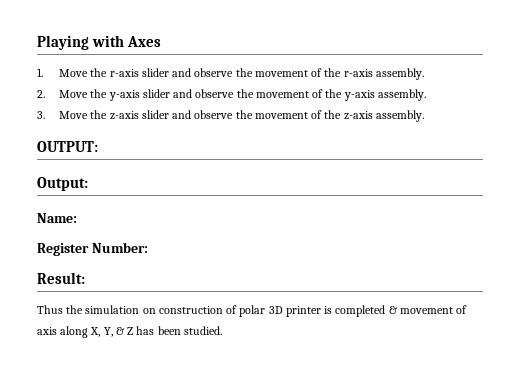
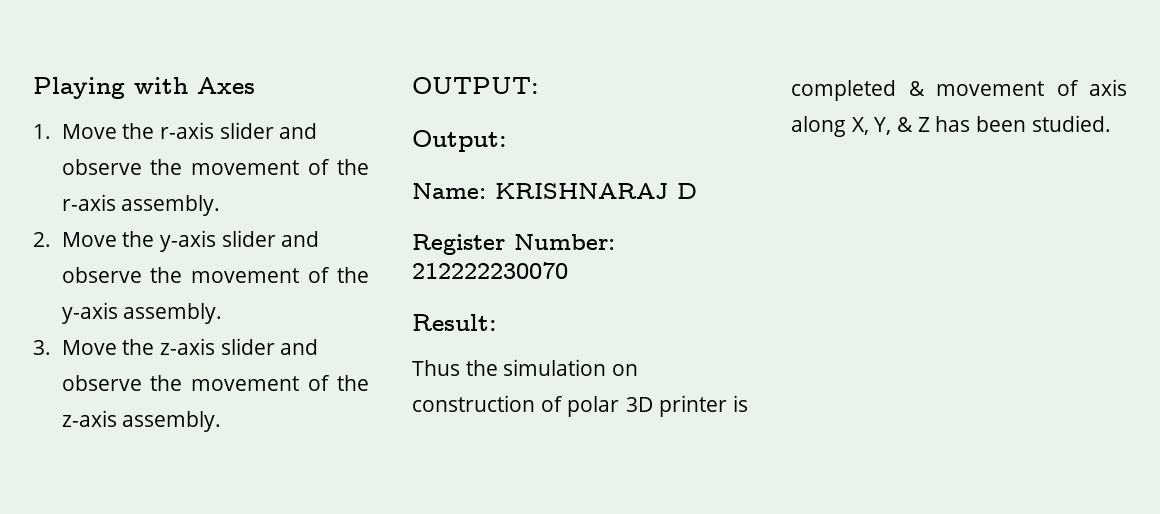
(77, 218) none -> [495,183,697,199] KRISHNARAJ D
(148, 247) none -> [412,262,568,279] 212222230070

